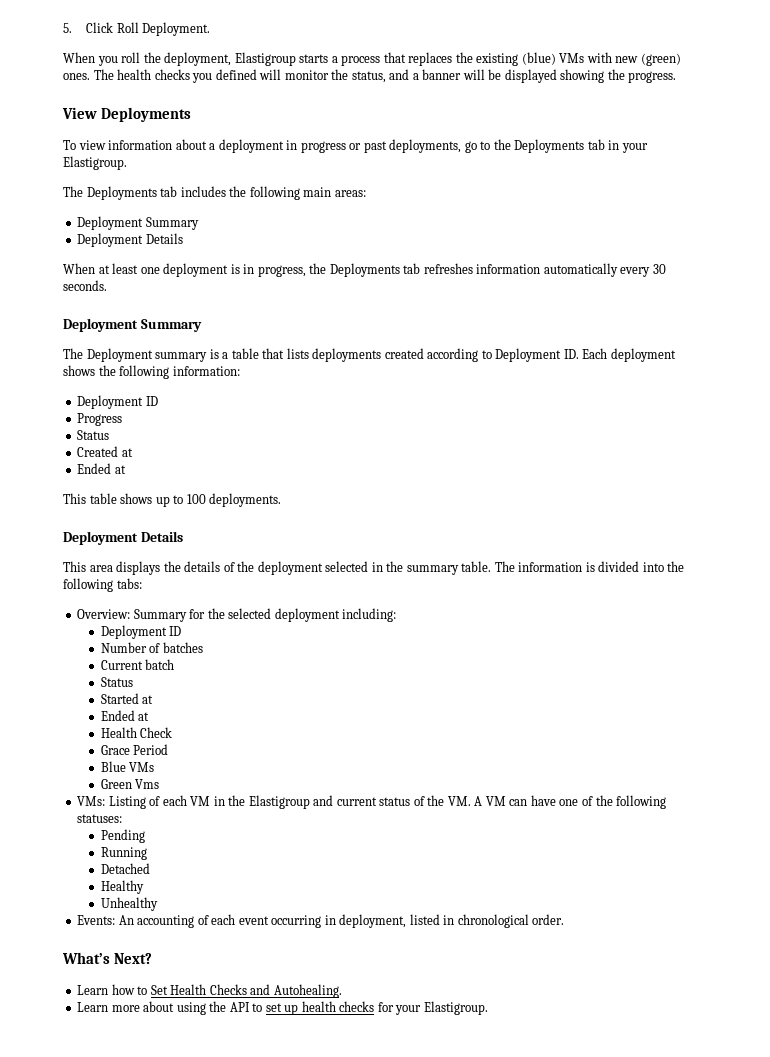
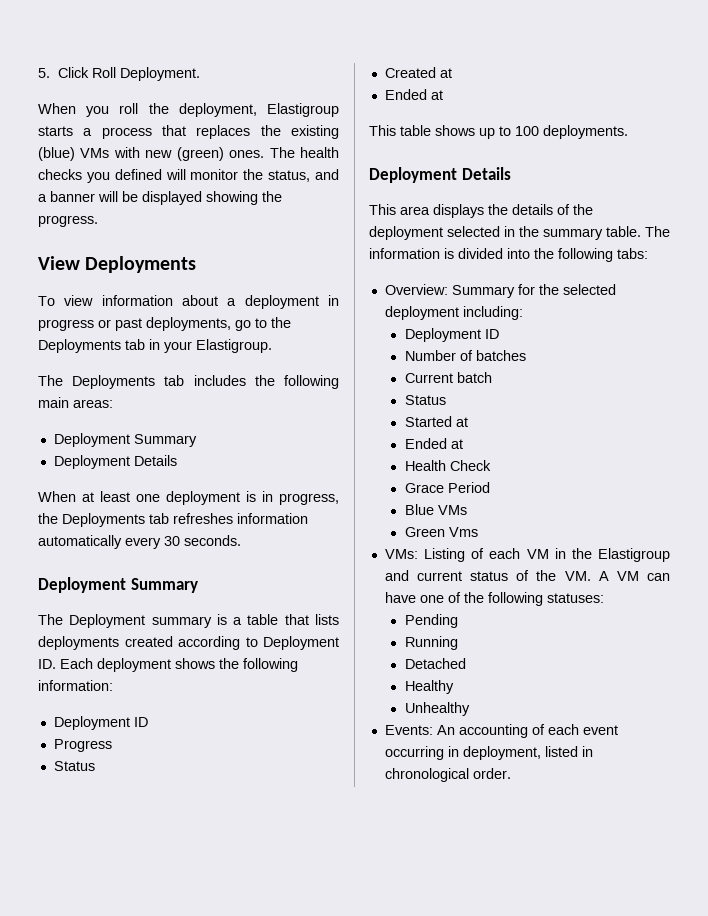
[62,952,153,964] [77,984,342,998] [77,1001,488,1015] // What’s Next? // Learn how to Set Health Checks and Autohealing. // Learn more about using the API to set up health checks for your Elastigroup. -> (511, 773) none

